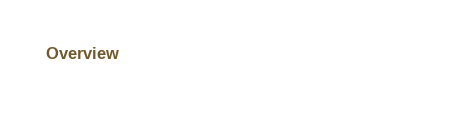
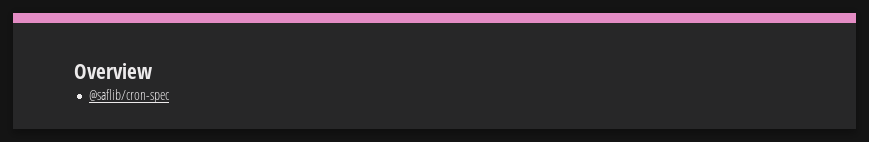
(119, 53) none -> [88,89,170,103] // @saflib/cron-spec

